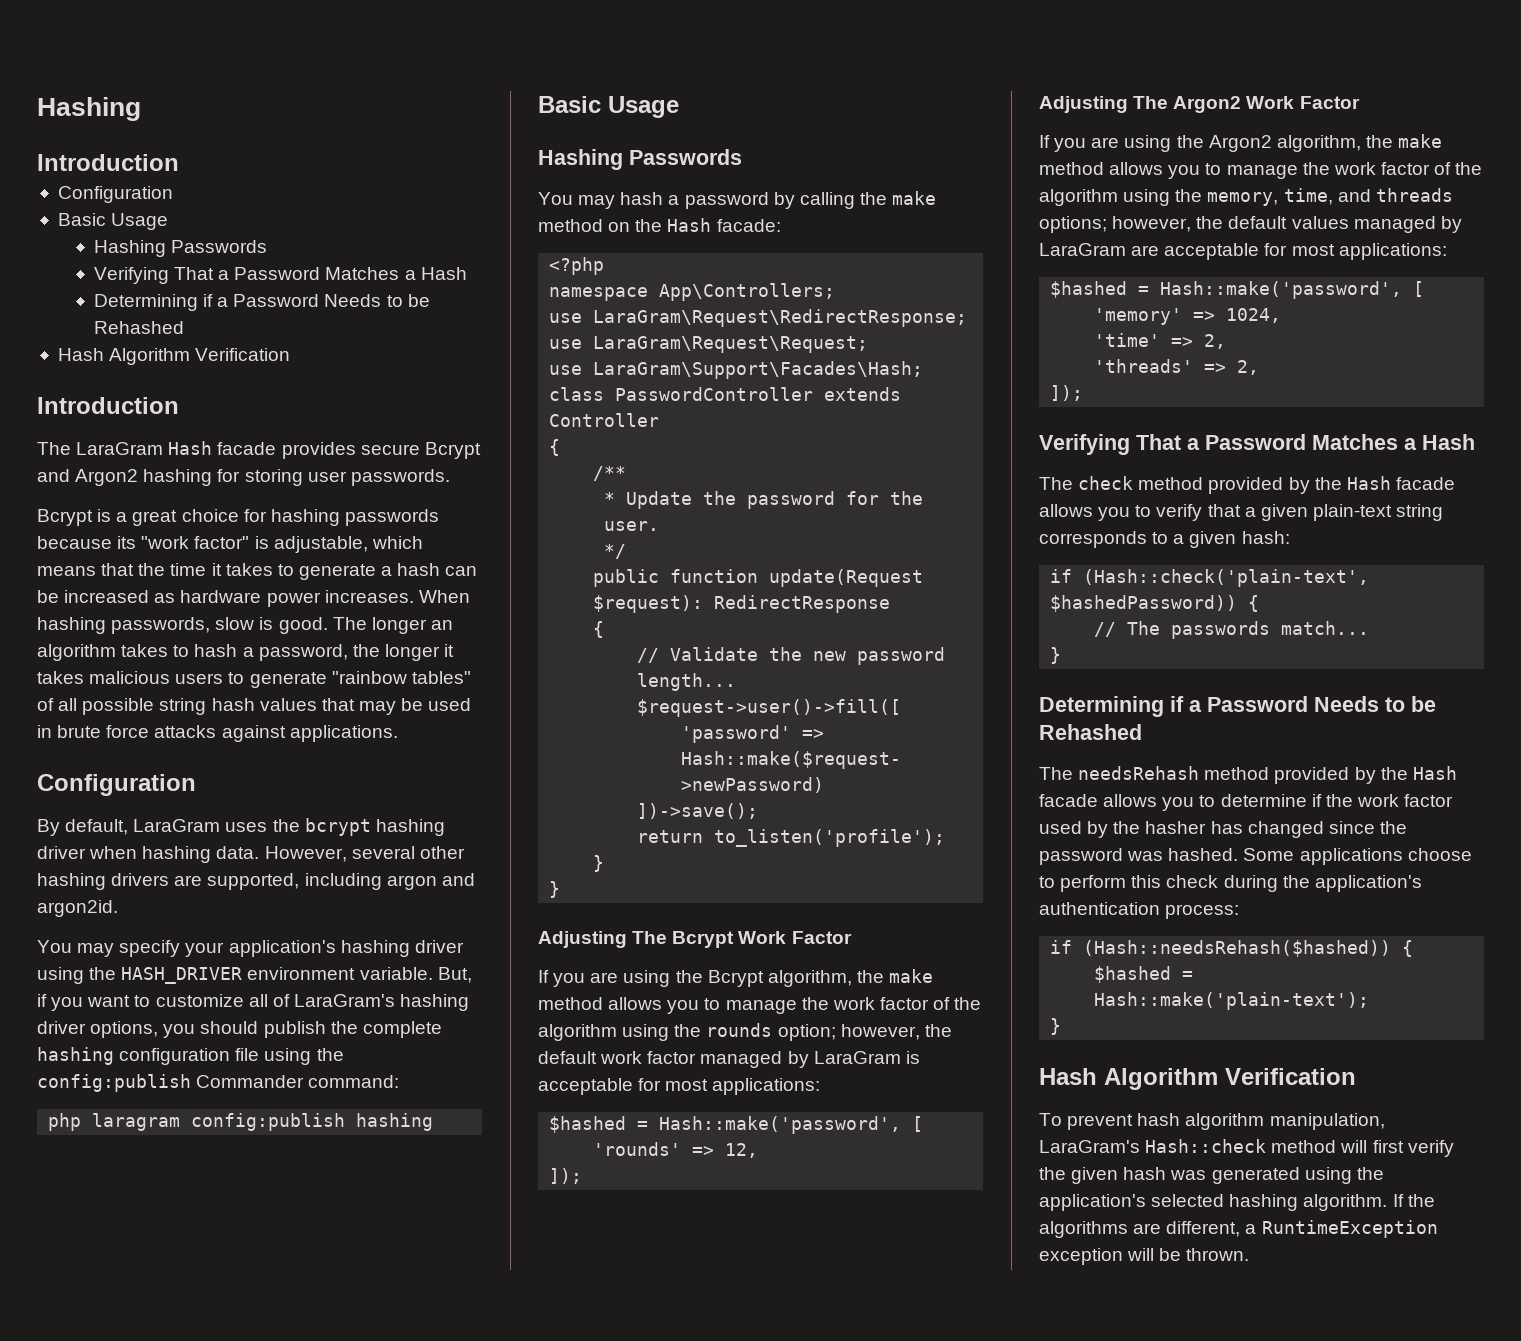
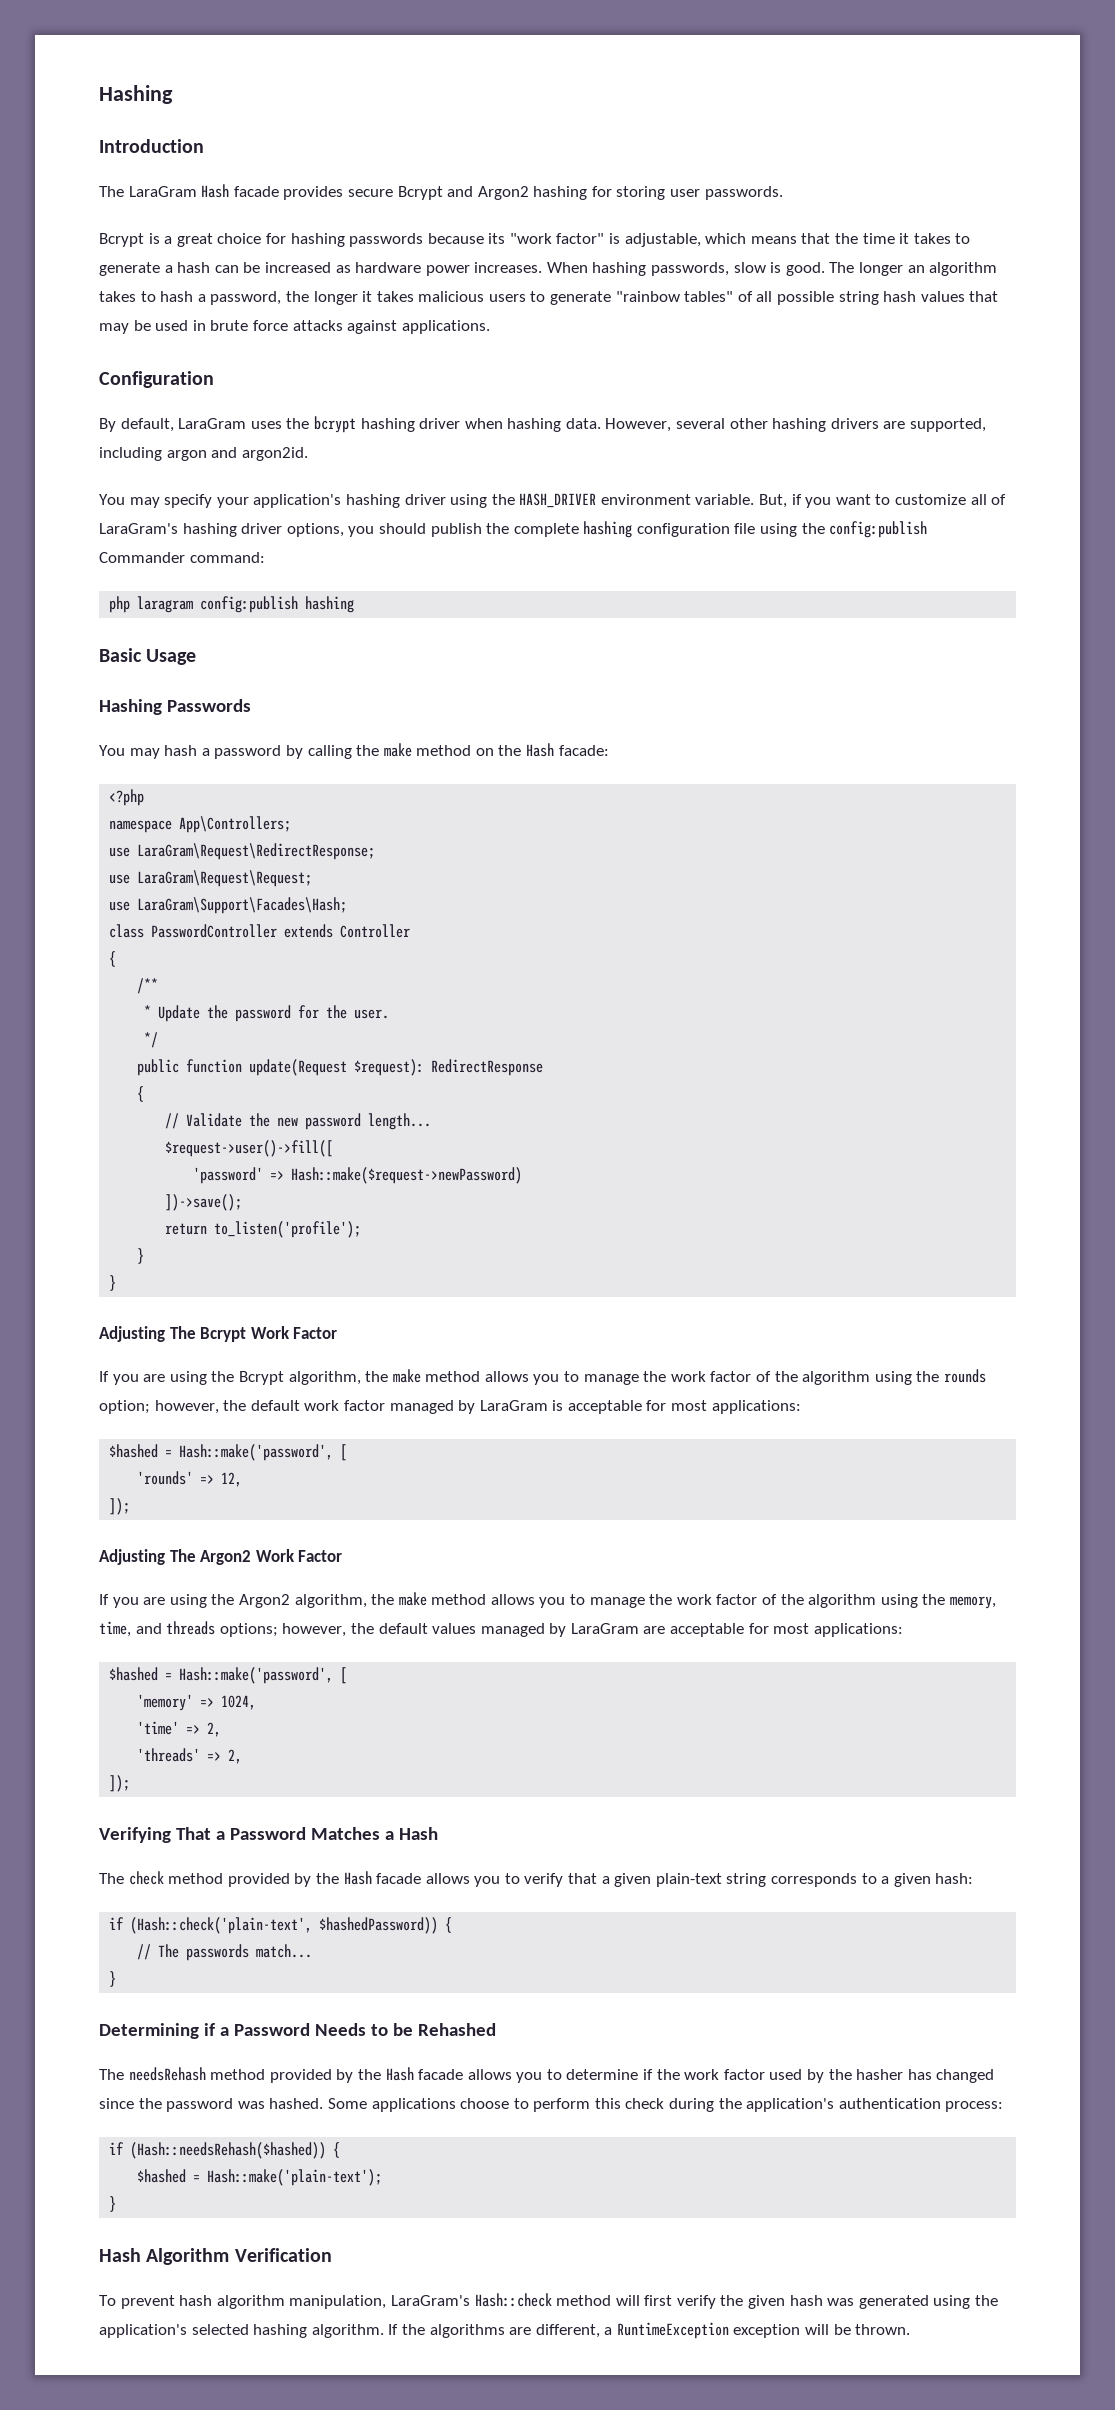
[57,186,173,203] [57,213,169,230] [93,240,267,257] [93,267,467,284] [93,294,430,311] [93,321,184,334] [57,348,291,365] [37,397,179,414] // Configuration // Basic Usage // Hashing Passwords // Verifying That a Password Matches a Hash // Determining if a Password Needs to be Rehashed // Hash Algorithm Verification // Introduction -> (204, 146) none

